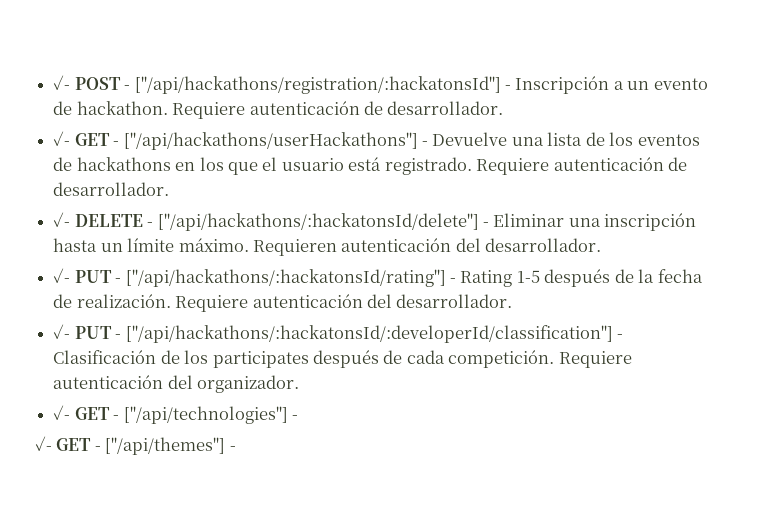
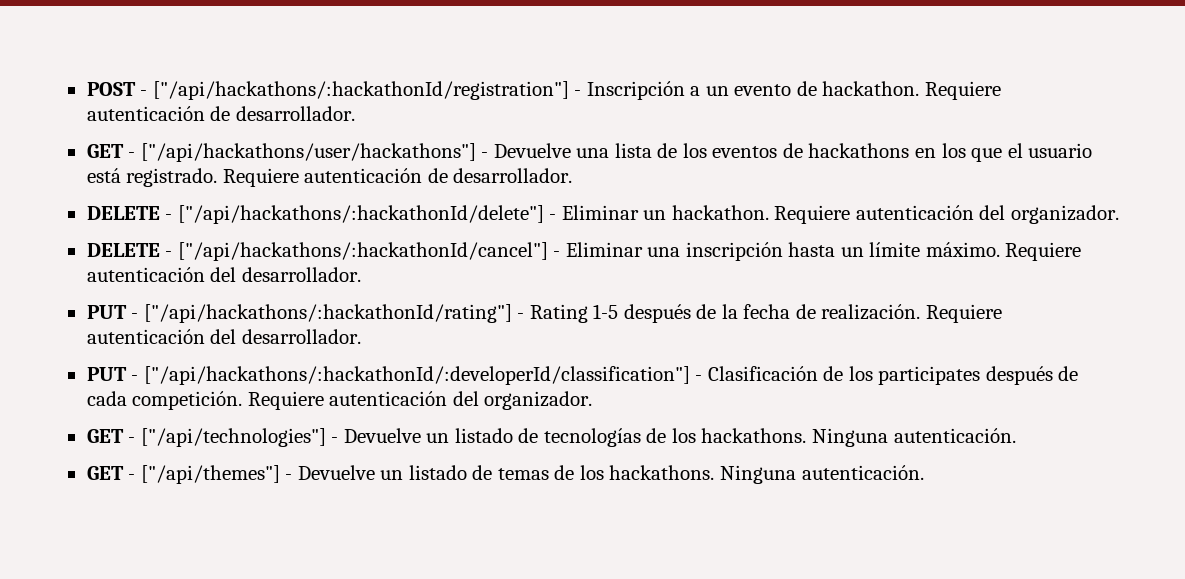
[53,75,71,90] ✓- -> (86, 89) none
[134,76,501,94] ["/api/hackathons/registration/:hackatonsId"] -> [152,81,569,100] ["/api/hackathons/:hackathonId/registration"]
[53,131,418,150] ✓- GET - ["/api/hackathons/userHackathons"] -> [86,143,476,162] GET - ["/api/hackathons/user/hackathons"]
[53,212,479,231] ✓- DELETE - ["/api/hackathons/:hackatonsId/delete"] -> [86,205,1119,224] [86,242,548,261] DELETE - ["/api/hackathons/:hackathonId/delete"] - Eliminar un hackathon. Requiere autenticación del organizador. // DELETE - ["/api/hackathons/:hackathonId/cancel"]
[252,238,602,256] [53,268,446,287] Requieren autenticación del desarrollador. // ✓- PUT - ["/api/hackathons/:hackatonsId/rating"] -> [1005,242,1082,261] [86,267,361,282] [86,304,512,323] Requiere autenticación del desarrollador. // PUT - ["/api/hackathons/:hackathonId/rating"]
[53,324,613,343] ✓- PUT - ["/api/hackathons/:hackatonsId/:developerId/classification"] -> [86,366,690,385] PUT - ["/api/hackathons/:hackathonId/:developerId/classification"]
[53,405,71,420] ✓- -> (593, 400) none
[35,436,236,455] // ✓- GET - ["/api/themes"] - -> [343,428,1016,447] [86,465,924,484] Devuelve un listado de tecnologías de los hackathons. Ninguna autenticación. // GET - ["/api/themes"] - Devuelve un listado de temas de los hackathons. Ninguna autenticación.

